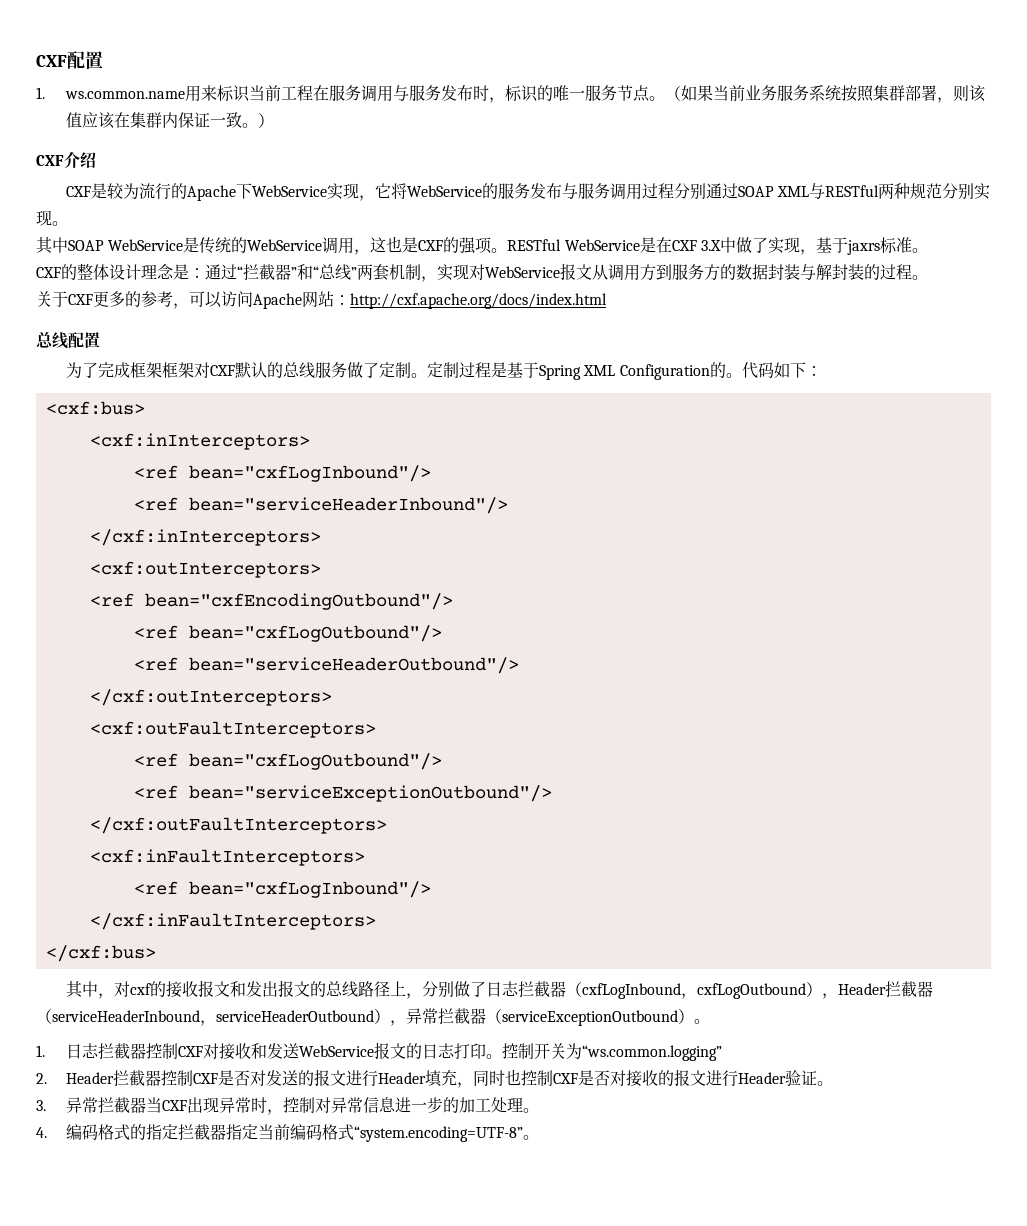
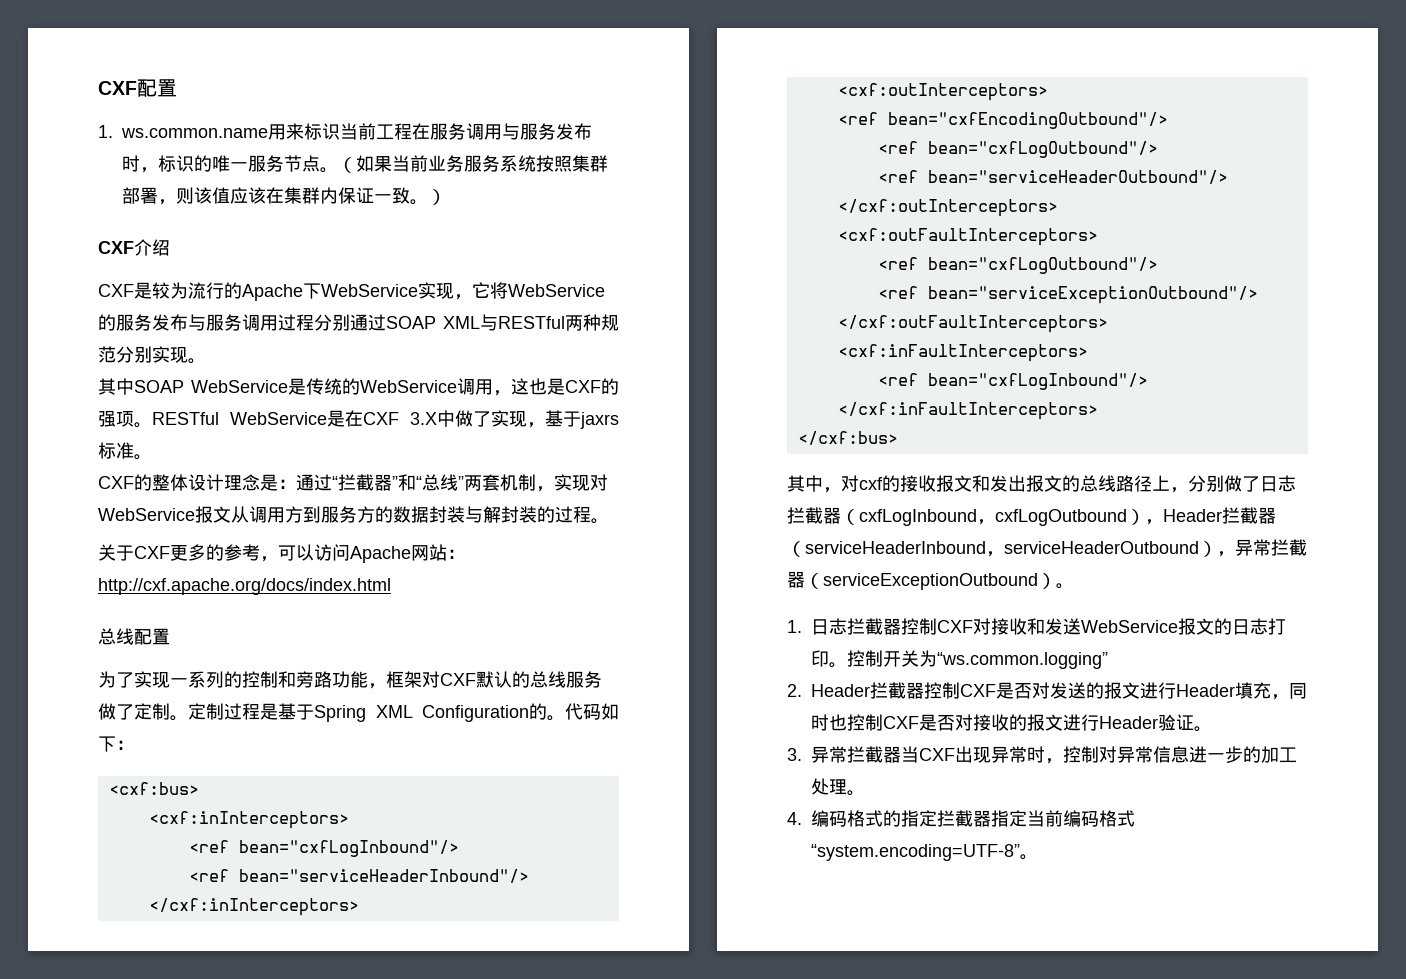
[97,362,162,378] 完成框架 -> [134,671,386,689] 实现一系列的控制和旁路功能，

